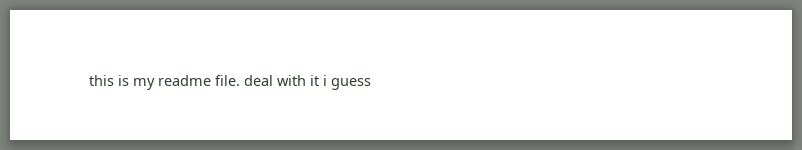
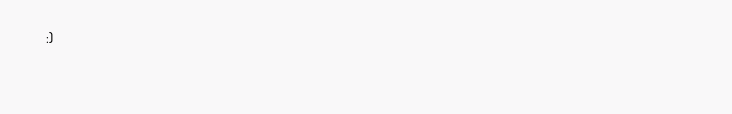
[89,75,371,90] this is my readme file. deal with it i guess -> [46,32,53,44] :)

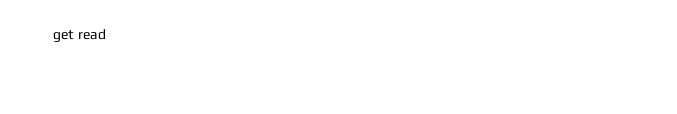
[46,32,53,44] :) -> [53,29,106,43] get read

